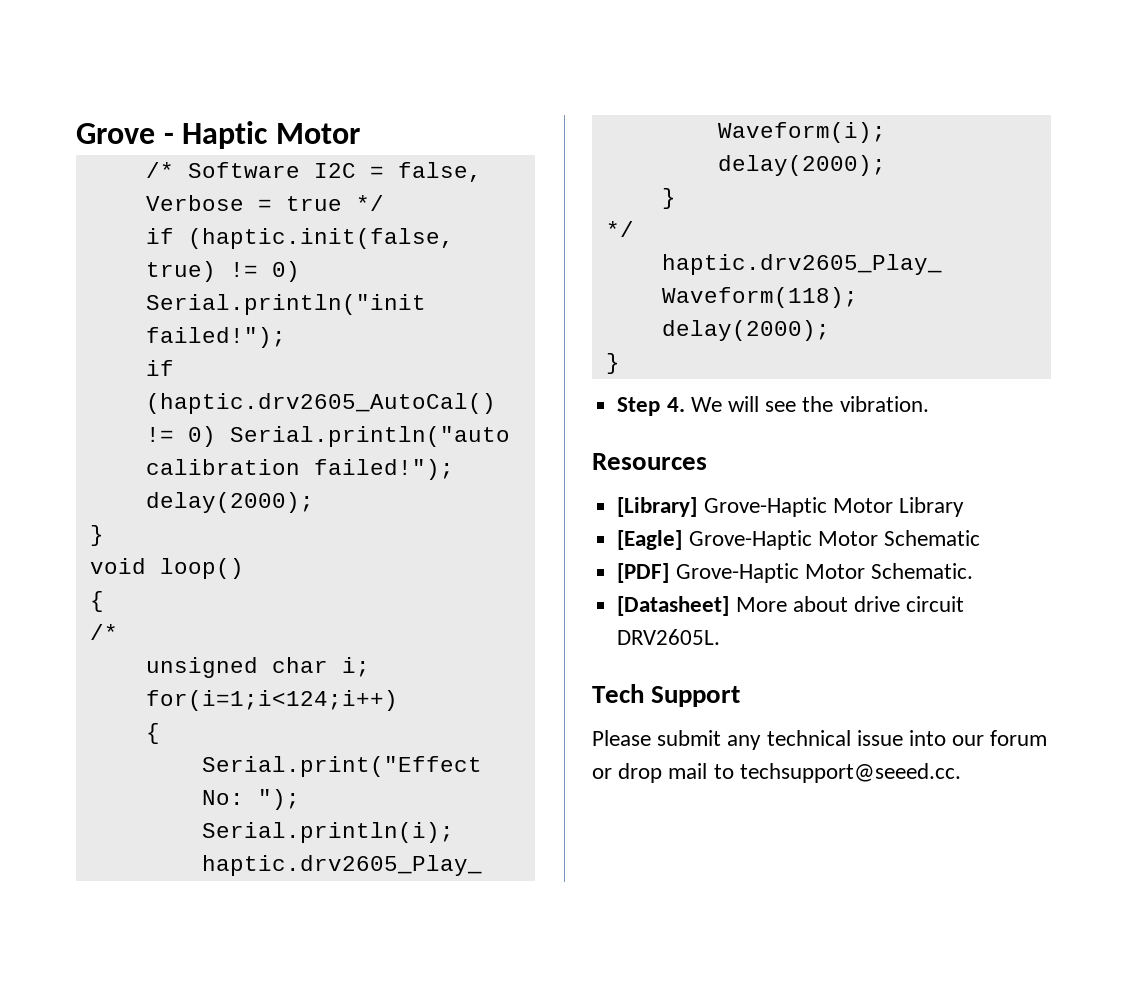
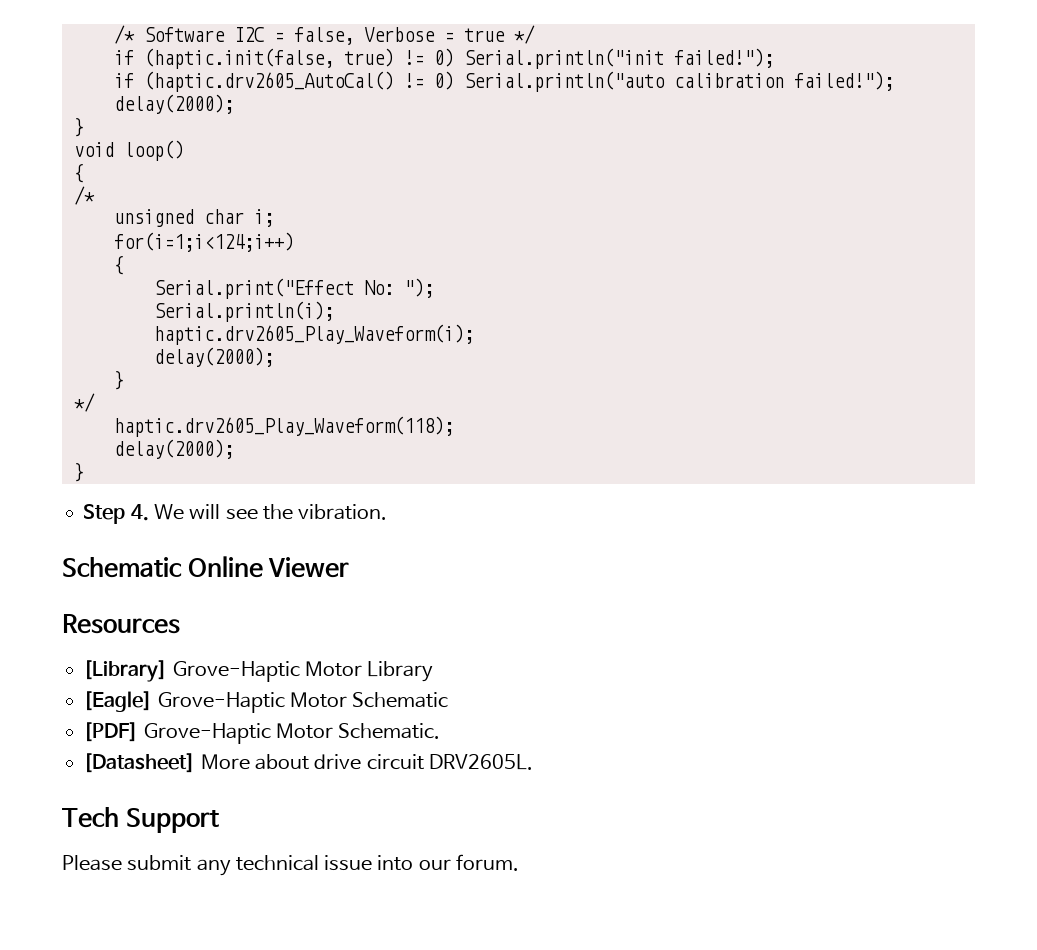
[76,121,360,149] Grove - Haptic Motor // -> (113, 34) none
(929, 404) none -> [62,556,350,578] // Schematic Online Viewer
[990,730,1048,746] [592,763,961,783] forum or drop mail to techsupport@seeed.cc. -> [455,854,519,871] forum.

